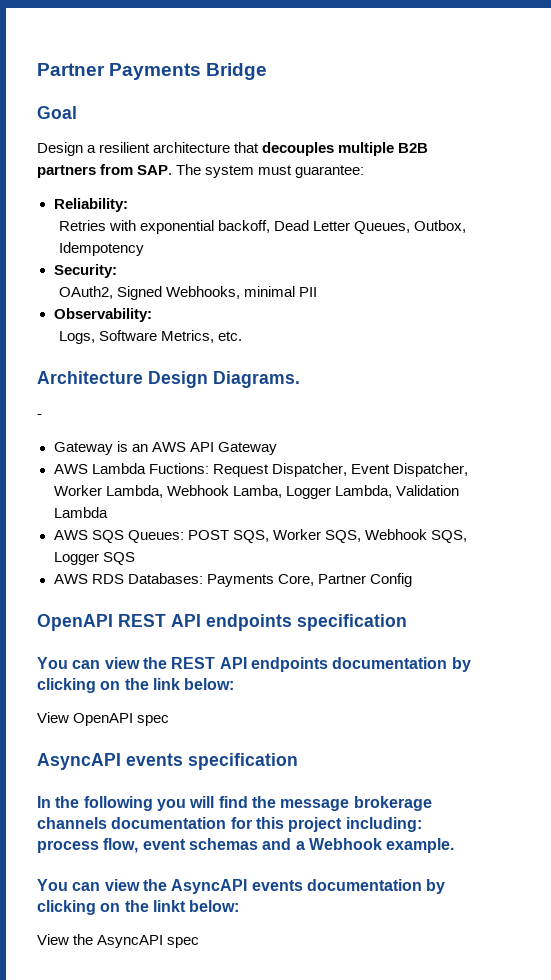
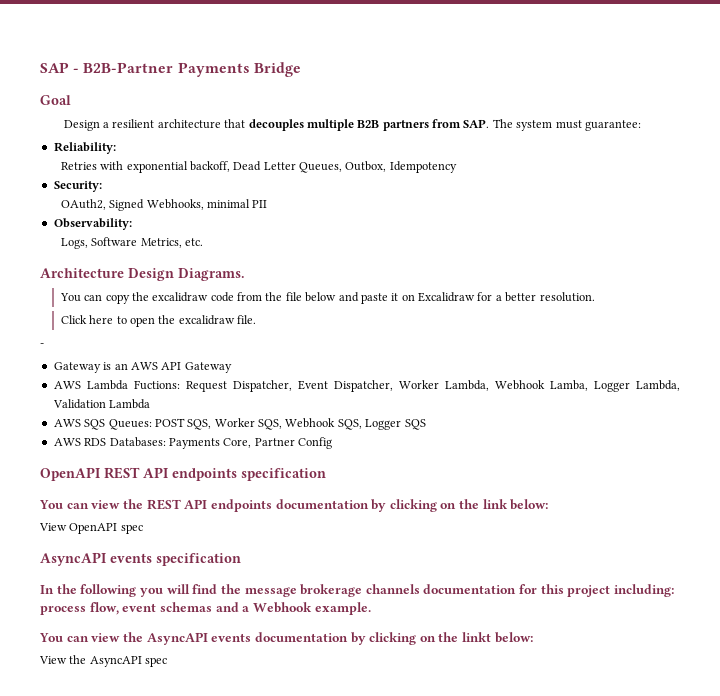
[37,63,105,76] Partner -> [40,62,174,73] SAP - B2B-Partner
(300, 379) none -> [59,292,595,304] [60,315,257,327] // You can copy the excalidraw code from the file below and paste it on Excalidraw for a better resolution. // Click here to open the excalidraw file.

